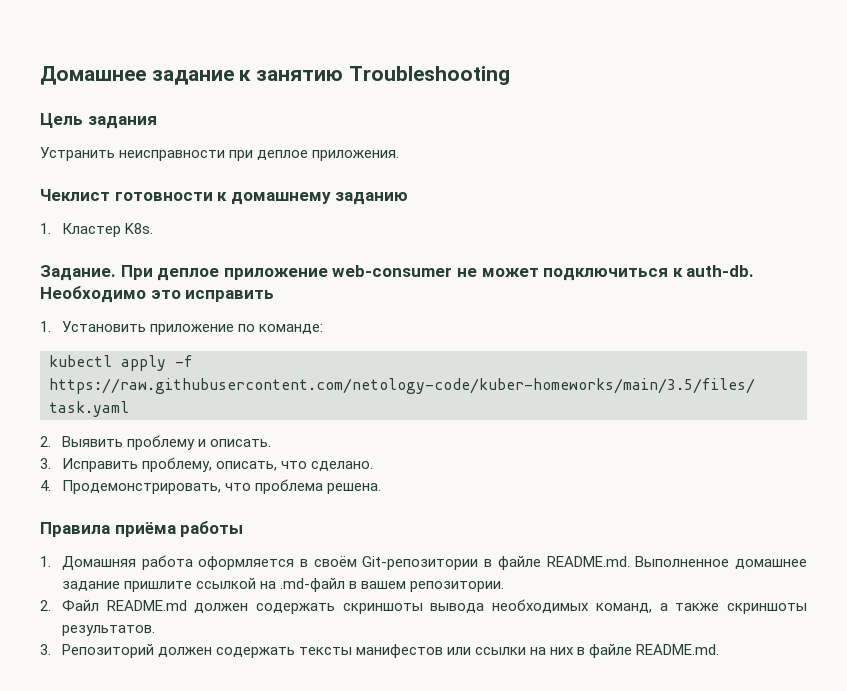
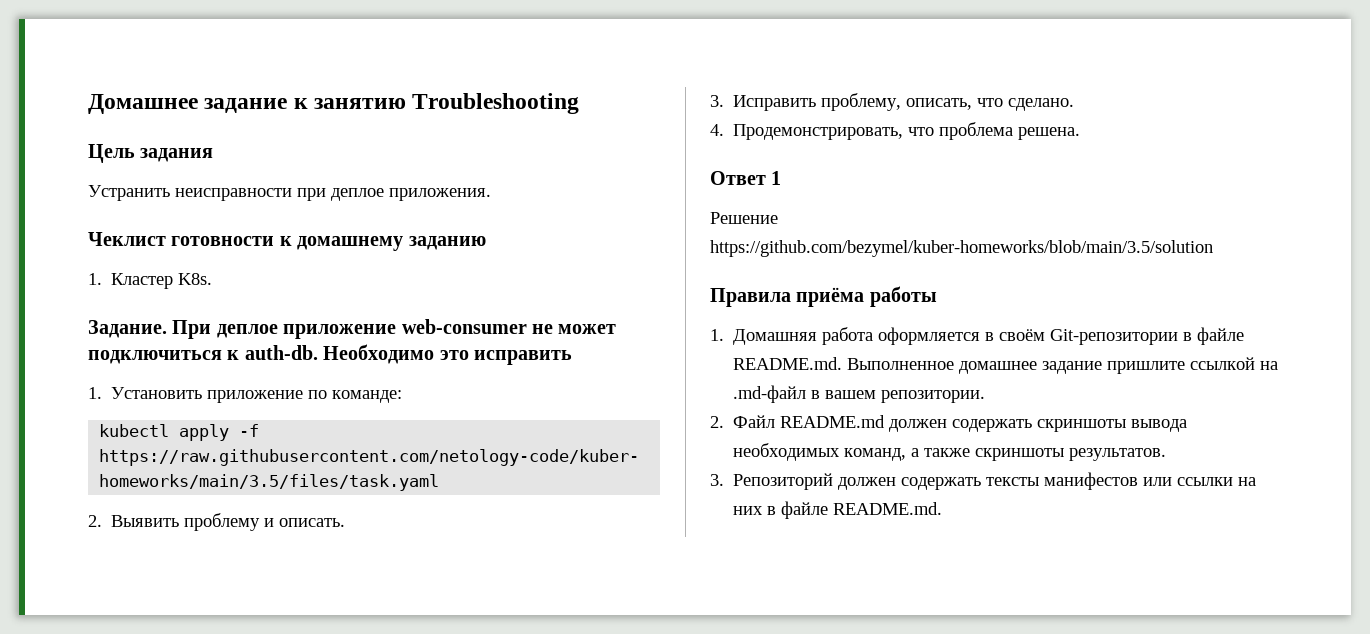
(381, 488) none -> [710,171,782,185] [710,212,778,224] [710,240,1213,257] // Ответ 1 // Решение https://github.com/bezymel/kuber-homeworks/blob/main/3.5/solution

